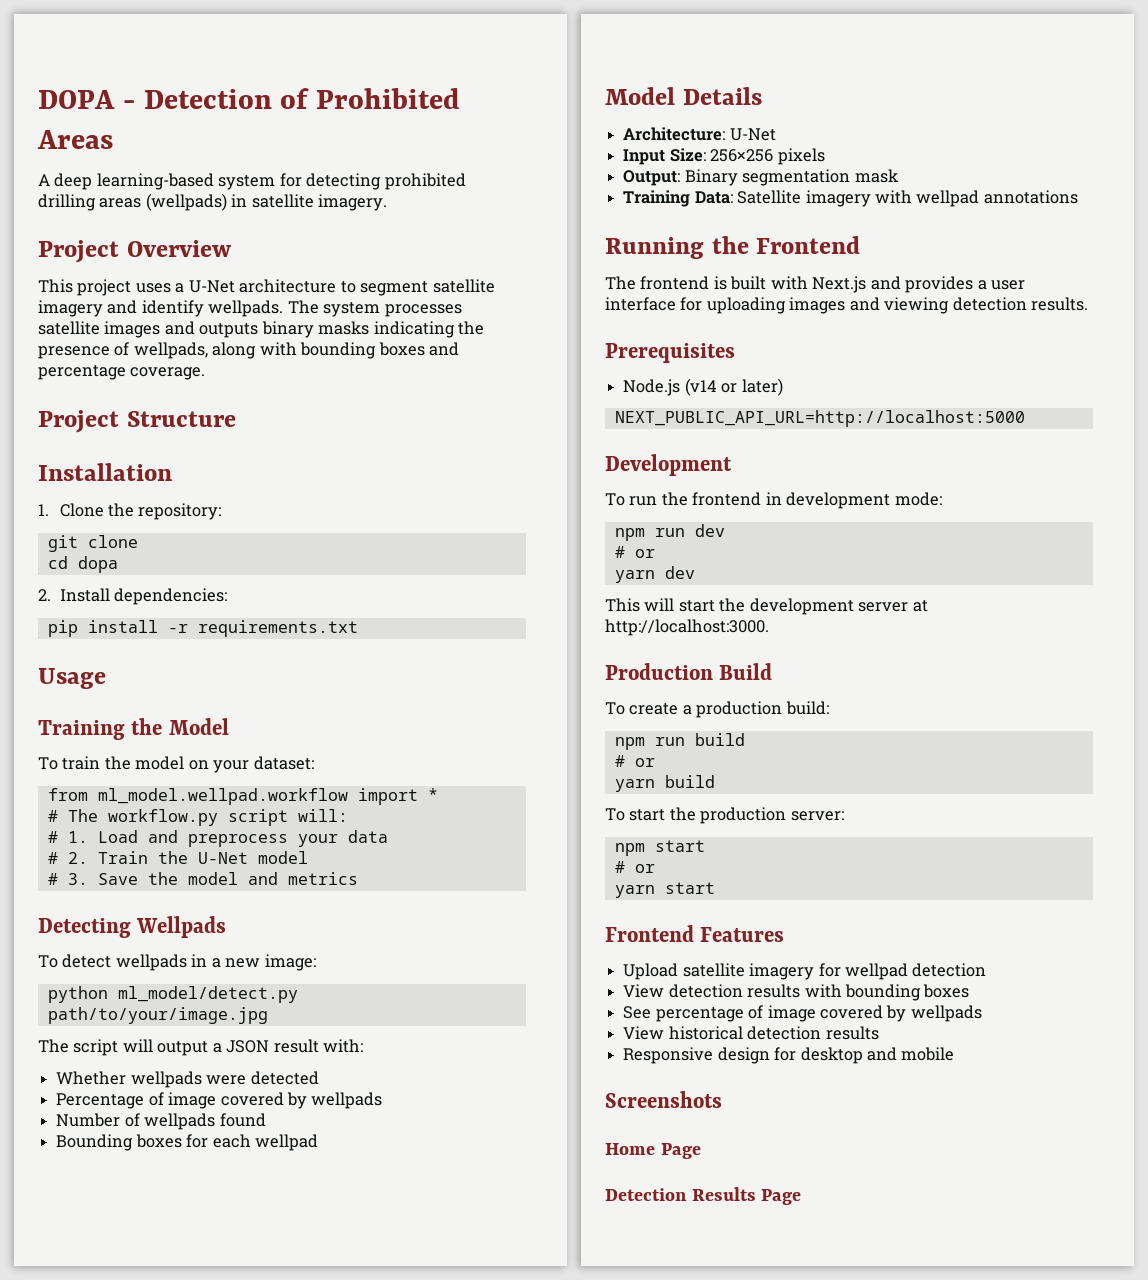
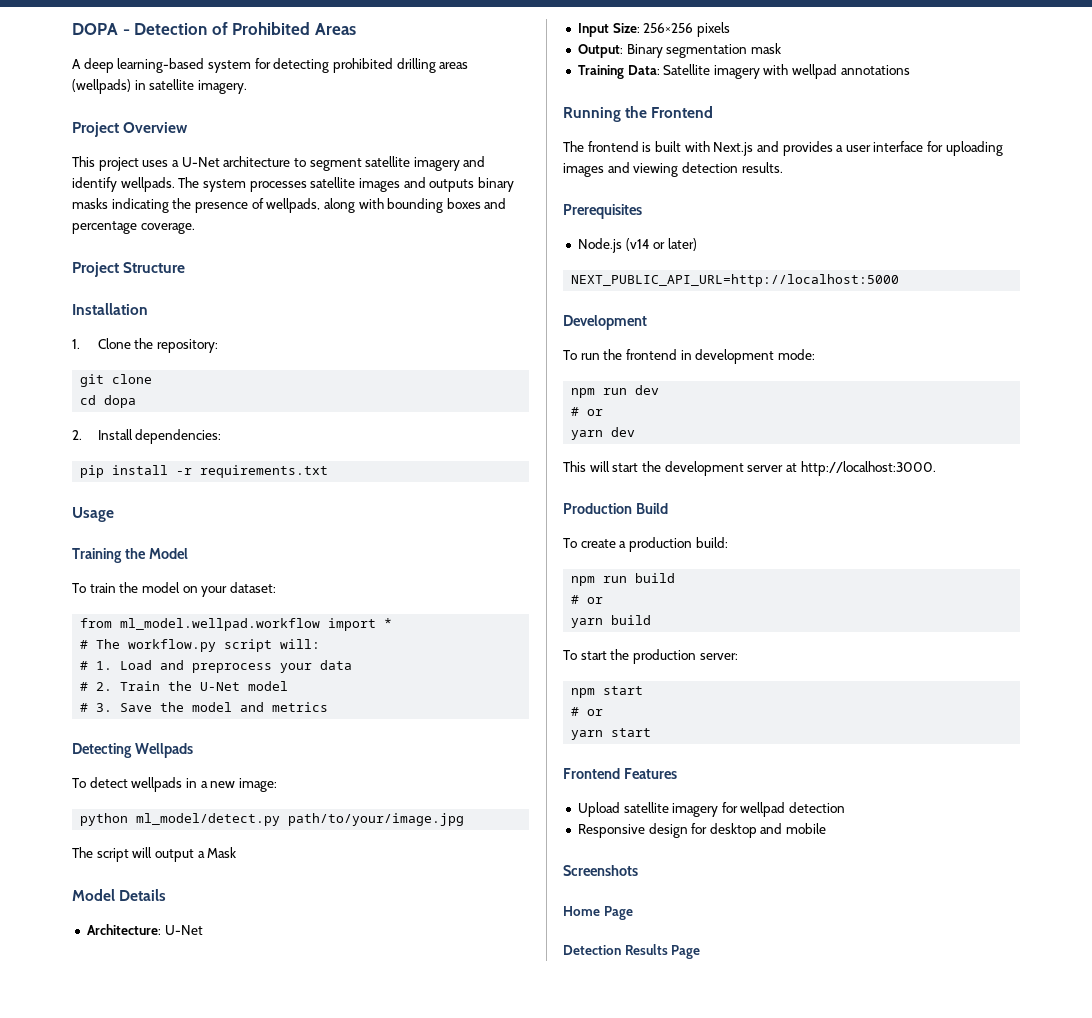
[226,1039,364,1053] [56,1071,319,1088] [56,1092,383,1109] [56,1113,266,1130] [56,1134,318,1151] JSON result with: // Whether wellpads were detected // Percentage of image covered by wellpads // Number of wellpads found // Bounding boxes for each wellpad -> [207,847,237,858] Mask
[623,984,970,1001] [623,1005,982,1022] [623,1026,879,1040] // View detection results with bounding boxes // See percentage of image covered by wellpads // View historical detection results -> (846, 807) none

